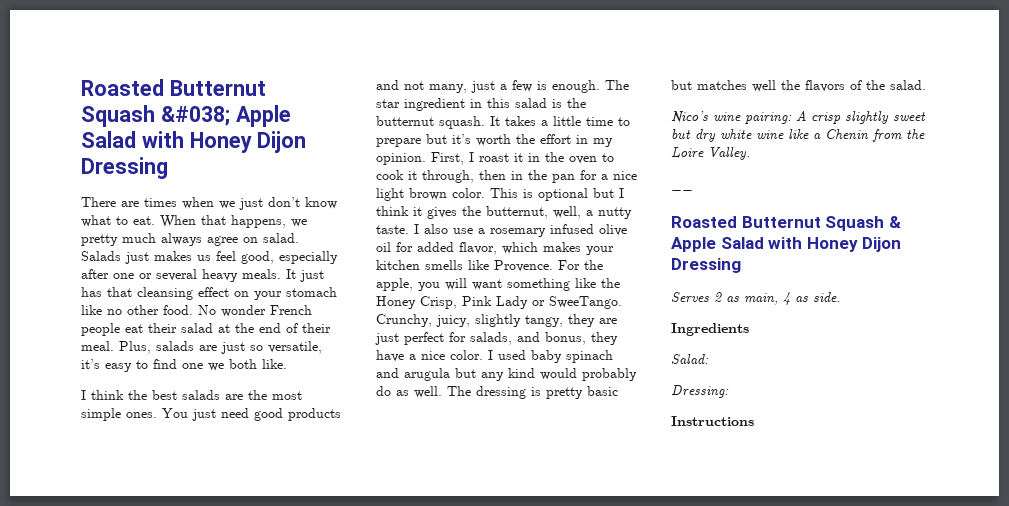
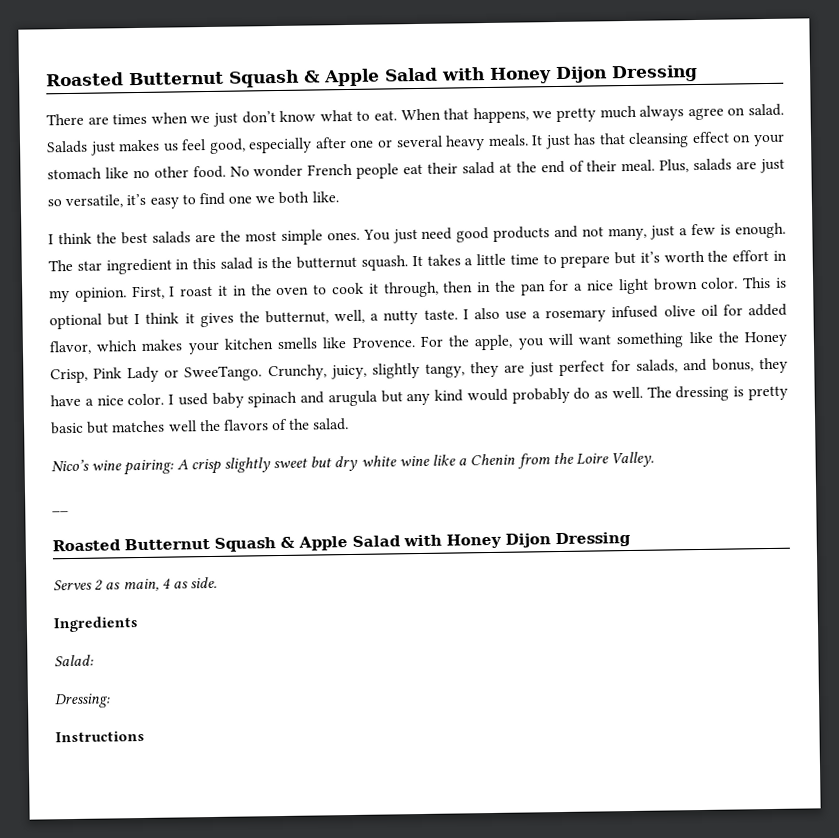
[81,79,266,96] [81,105,230,127] Roasted Butternut Squash &#038; -> [46,69,321,88] Roasted Butternut Squash &

